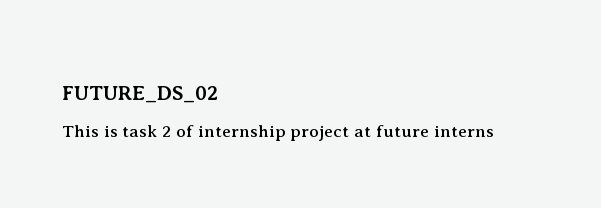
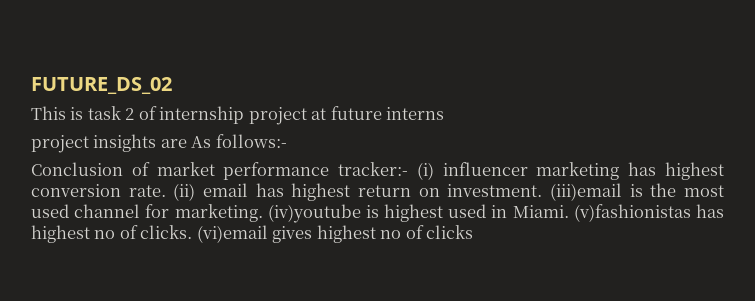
(494, 131) none -> [31,134,287,153] [31,162,724,180] [31,183,724,201] [31,204,724,223] [31,225,474,243] // project insights are As follows:- // Conclusion of market performance tracker:- (i) influencer marketing has highest conversion rate. (ii) email has highest return on investment. (iii)email is the most used channel for marketing. (iv)youtube is highest used in Miami. (v)fashionistas has highest no of clicks. (vi)email gives highest no of clicks

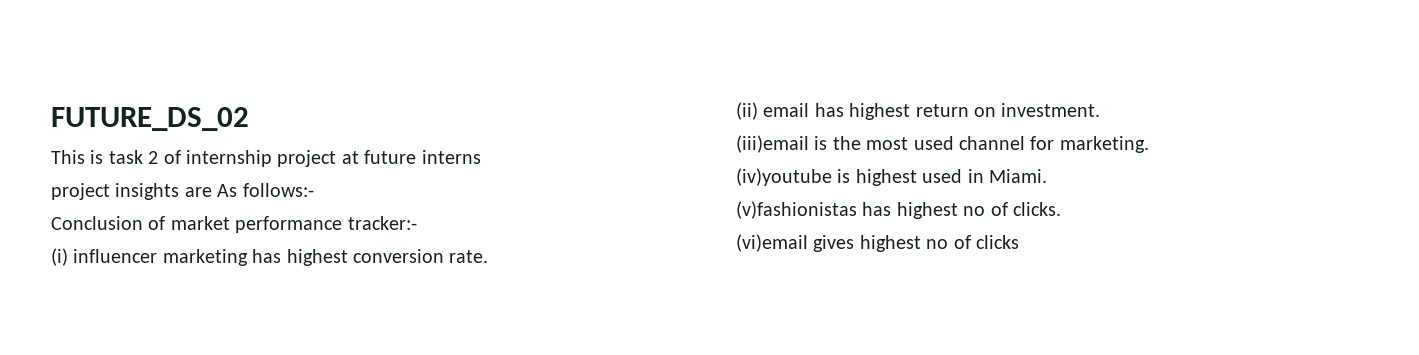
(409, 169) none -> (417, 223) //
(166, 191) none -> (489, 256) //
(543, 190) none -> (1101, 110) //
(263, 213) none -> (1149, 144) //
(569, 211) none -> (1047, 176) //
(193, 232) none -> (1061, 209) //

